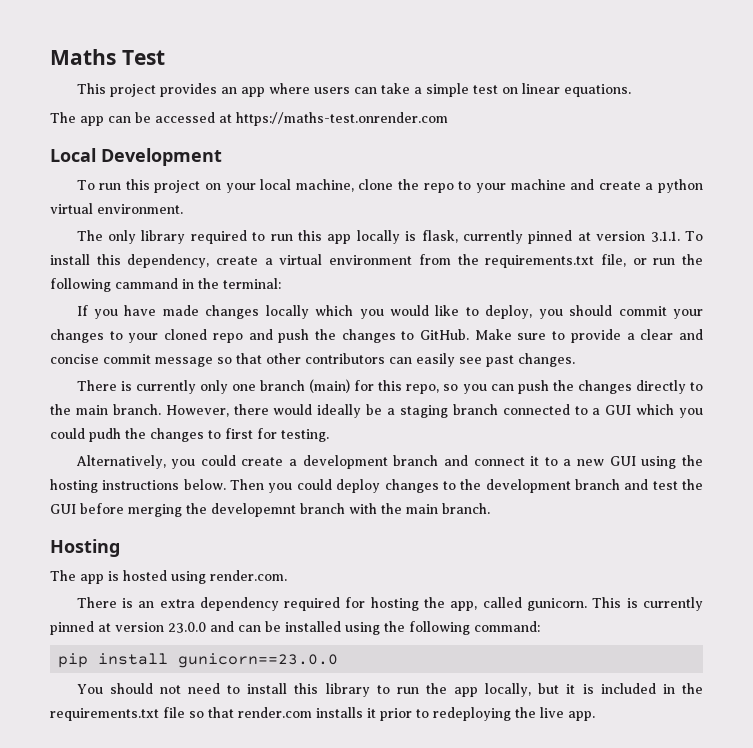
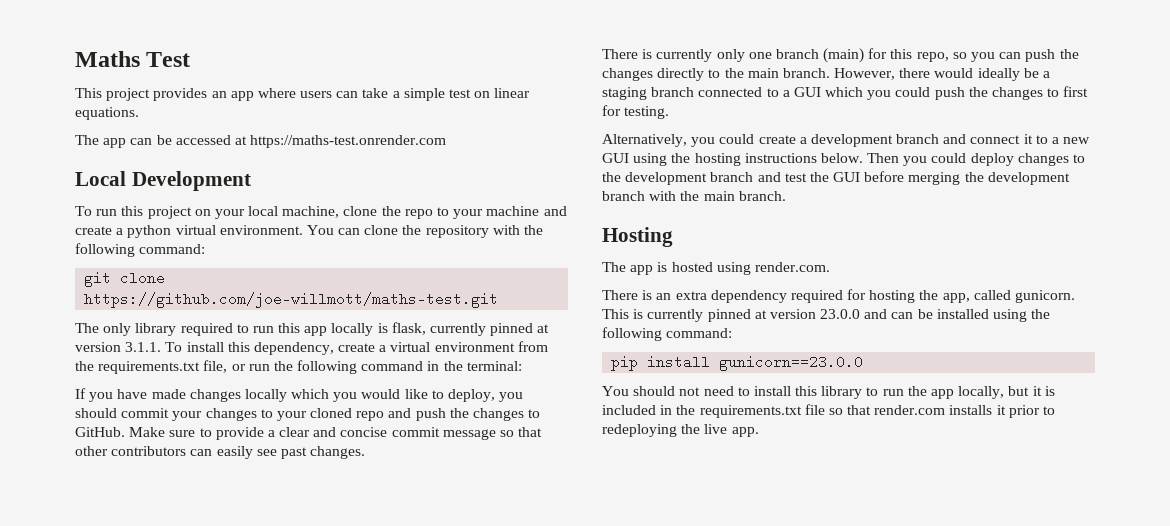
(183, 209) none -> [306,225,544,238] [75,243,206,257] [84,271,166,287] [84,292,499,308] You can clone the repository with the following command: // git clone https://github.com/joe-willmott/maths-test.git
[115,278,178,289] cammand -> [361,361,424,371] command
[89,428,121,442] pudh -> [934,87,965,100] push
[211,503,296,517] developemnt -> [987,172,1070,185] development

